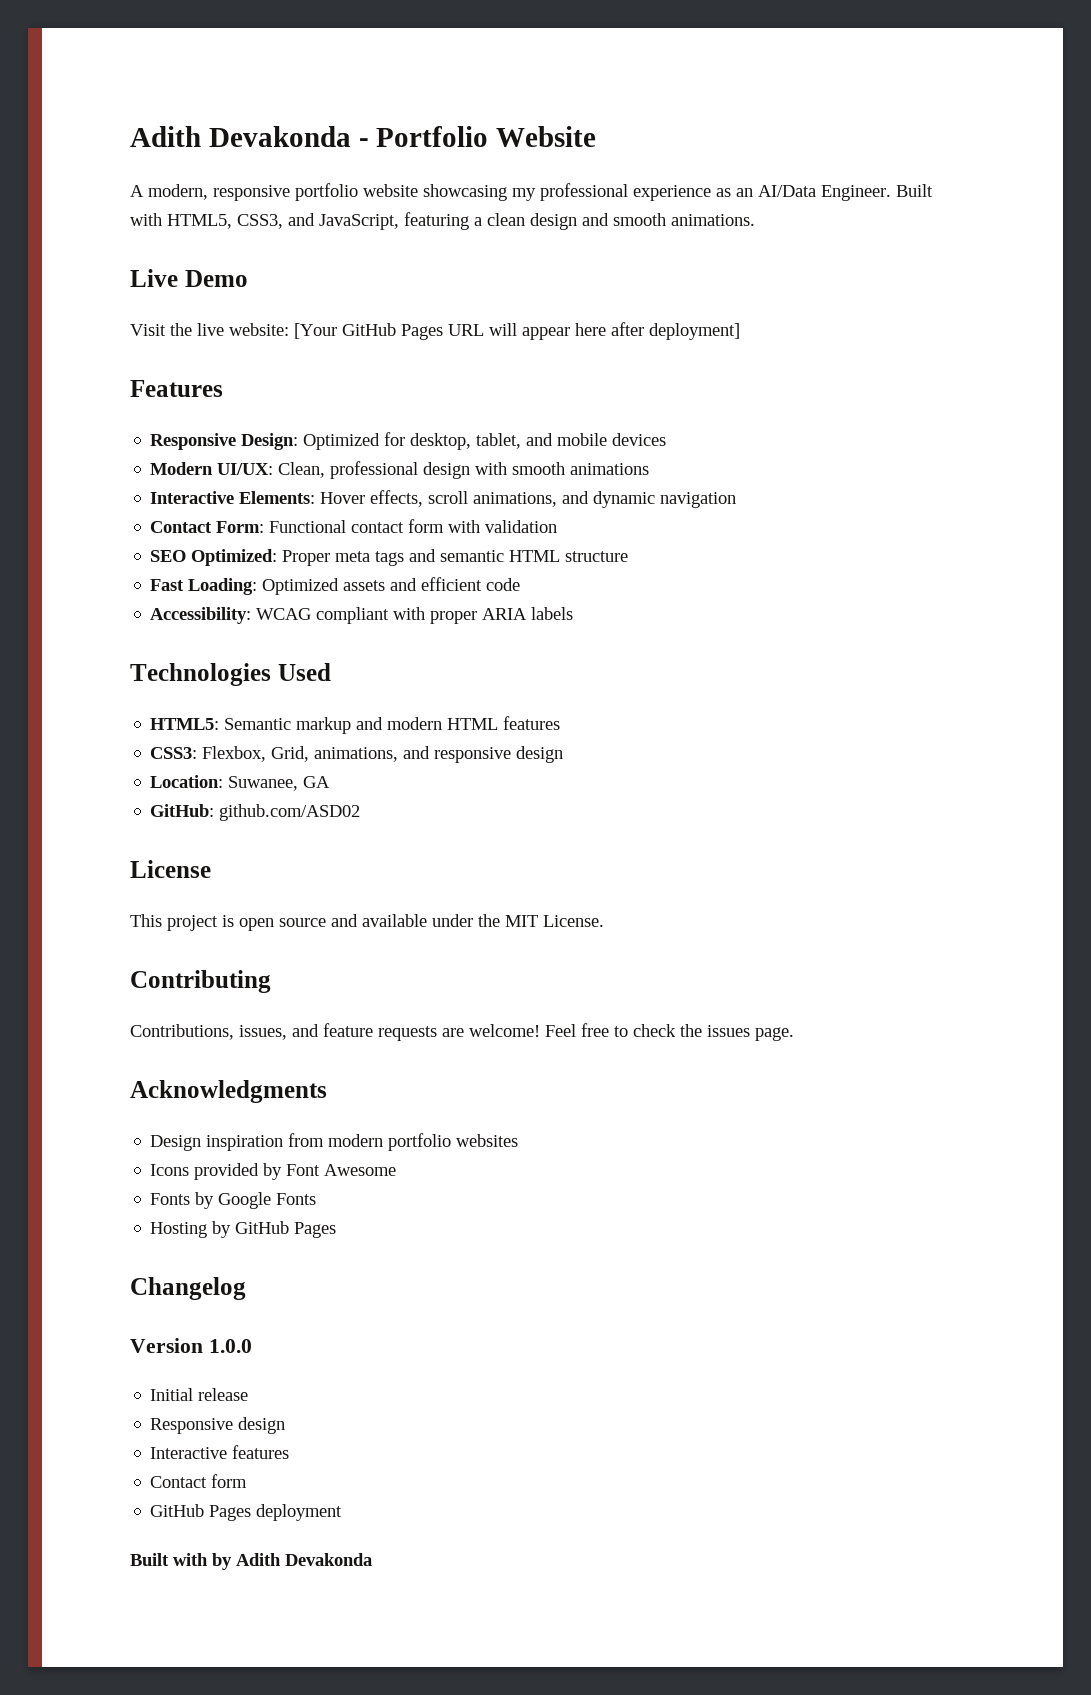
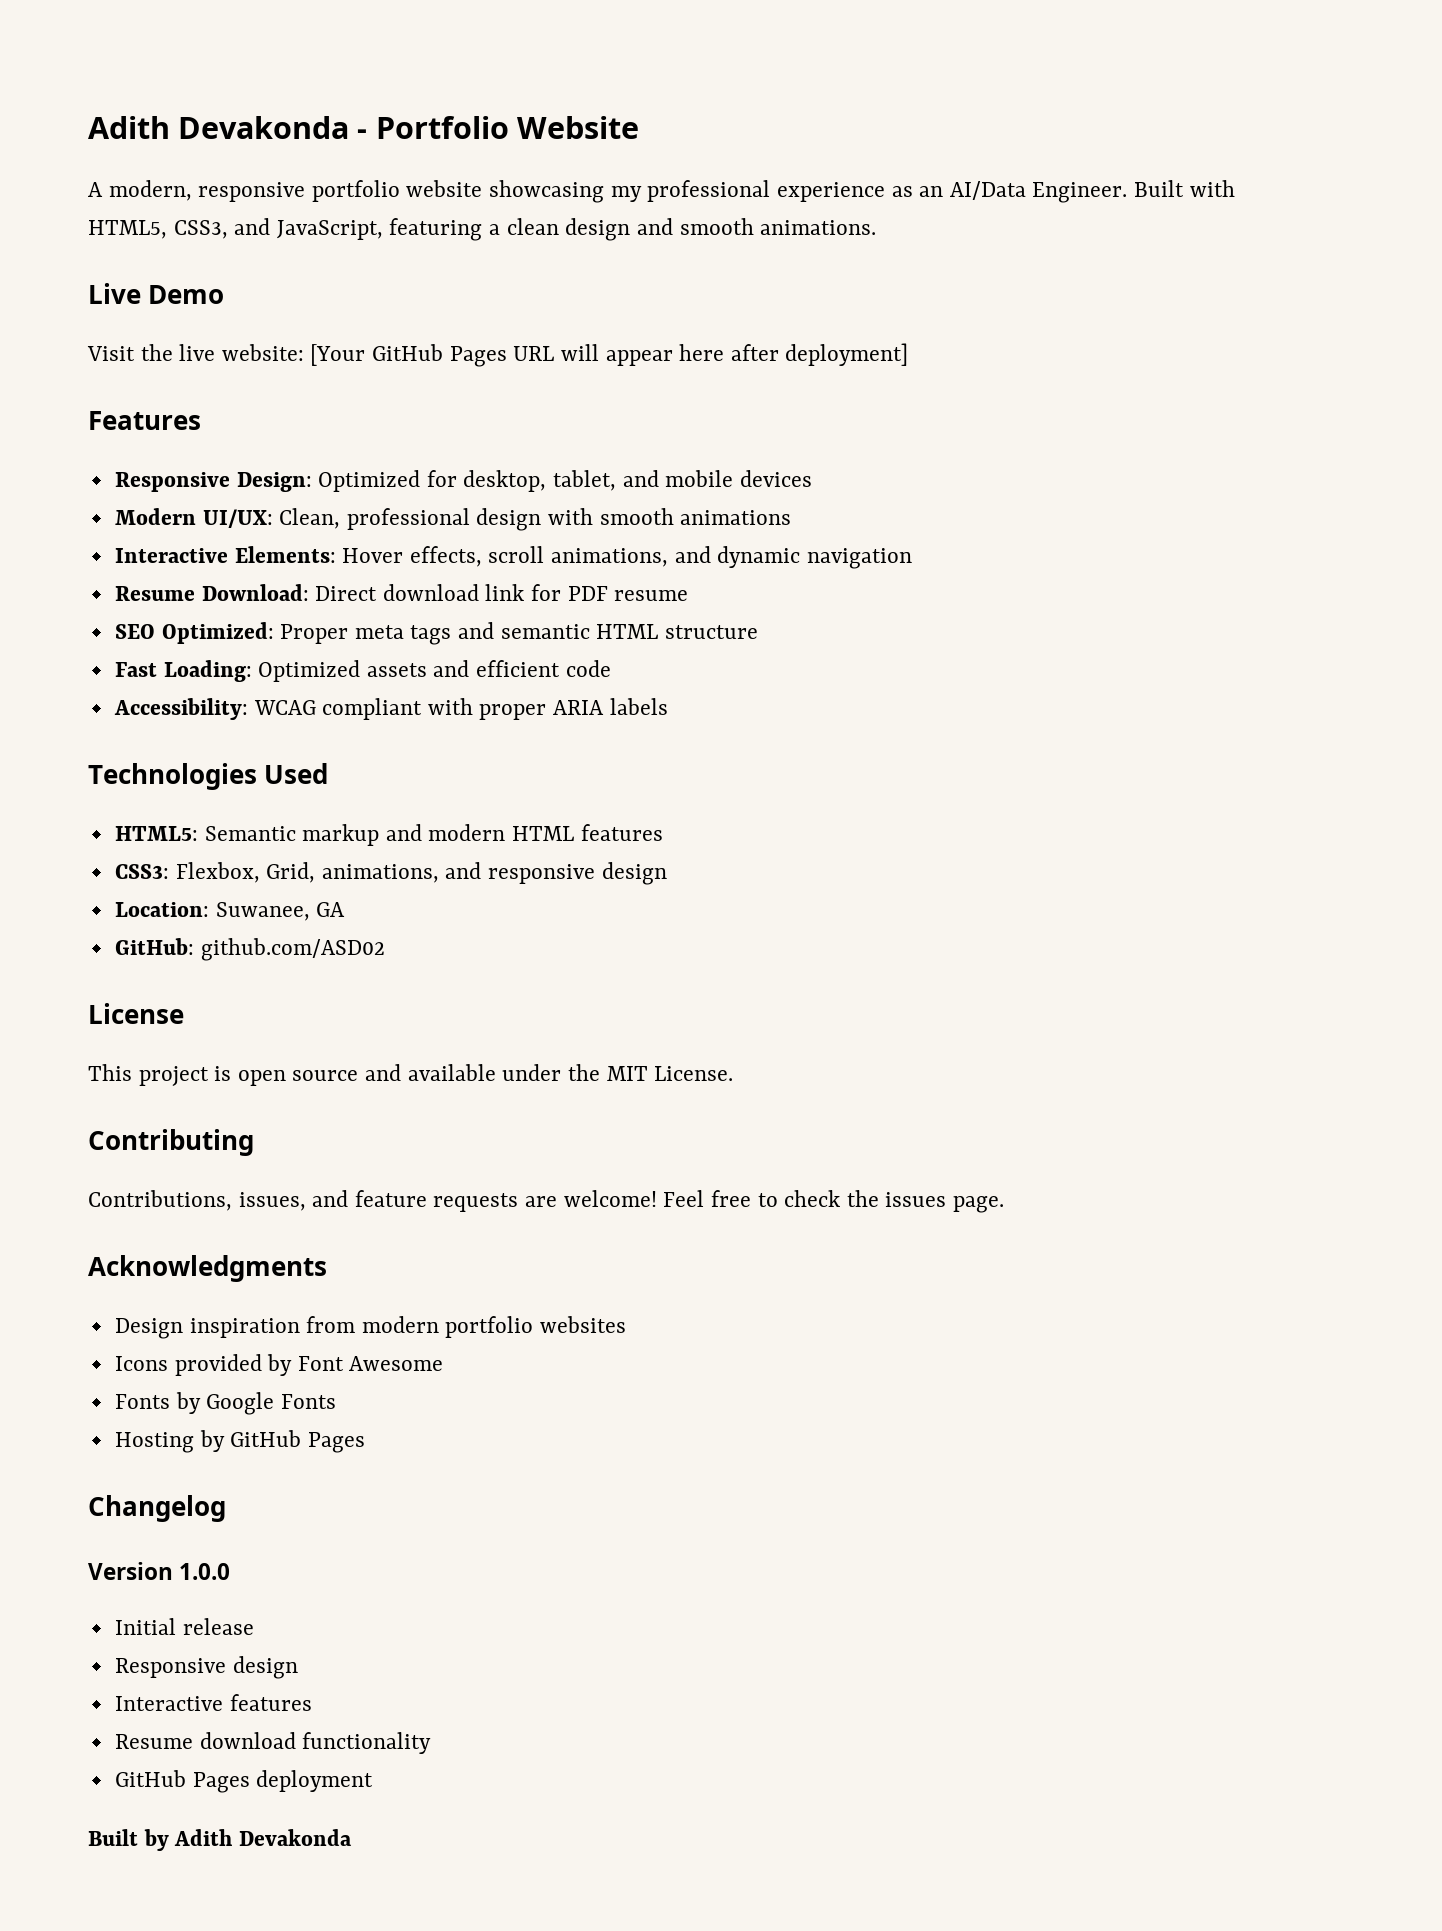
[150,519,558,533] Contact Form: Functional contact form with validation -> [114,584,689,601] Resume Download: Direct download link for PDF resume
[150,1474,248,1488] Contact form -> [114,1732,432,1754] Resume download functionality
[173,1553,208,1566] with -> (138, 1837) none

